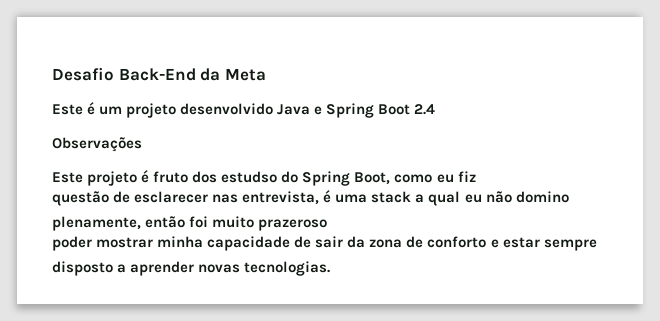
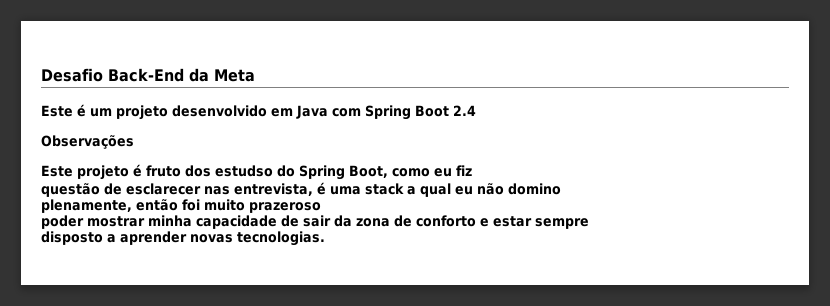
[277,104,323,115] Java e -> [271,105,361,119] em Java com

